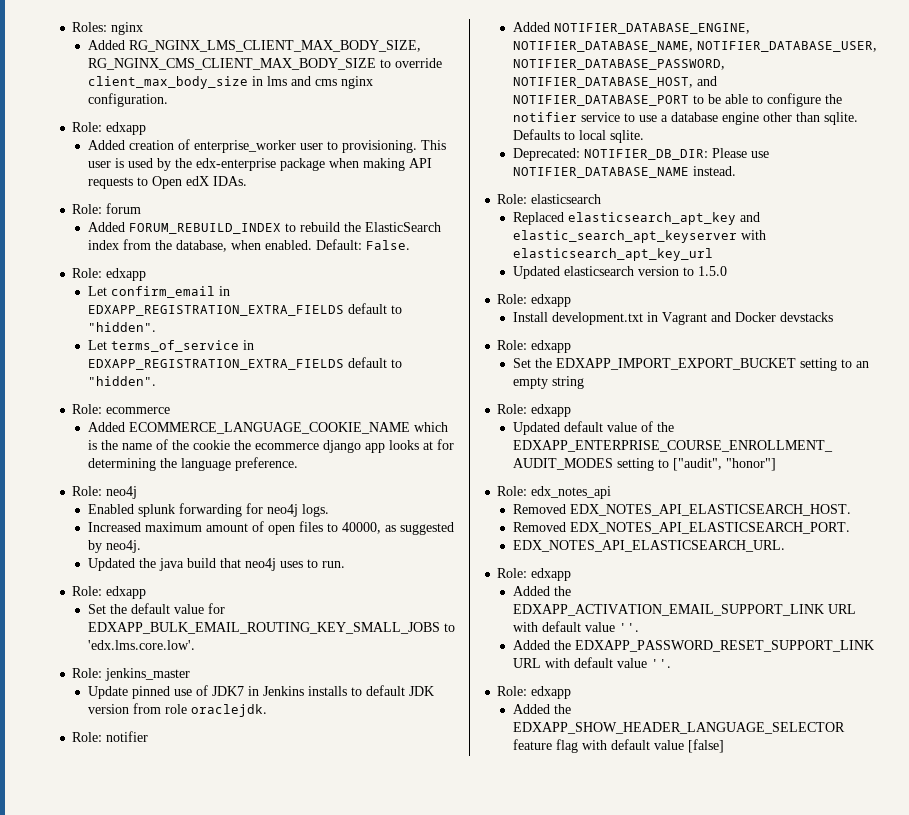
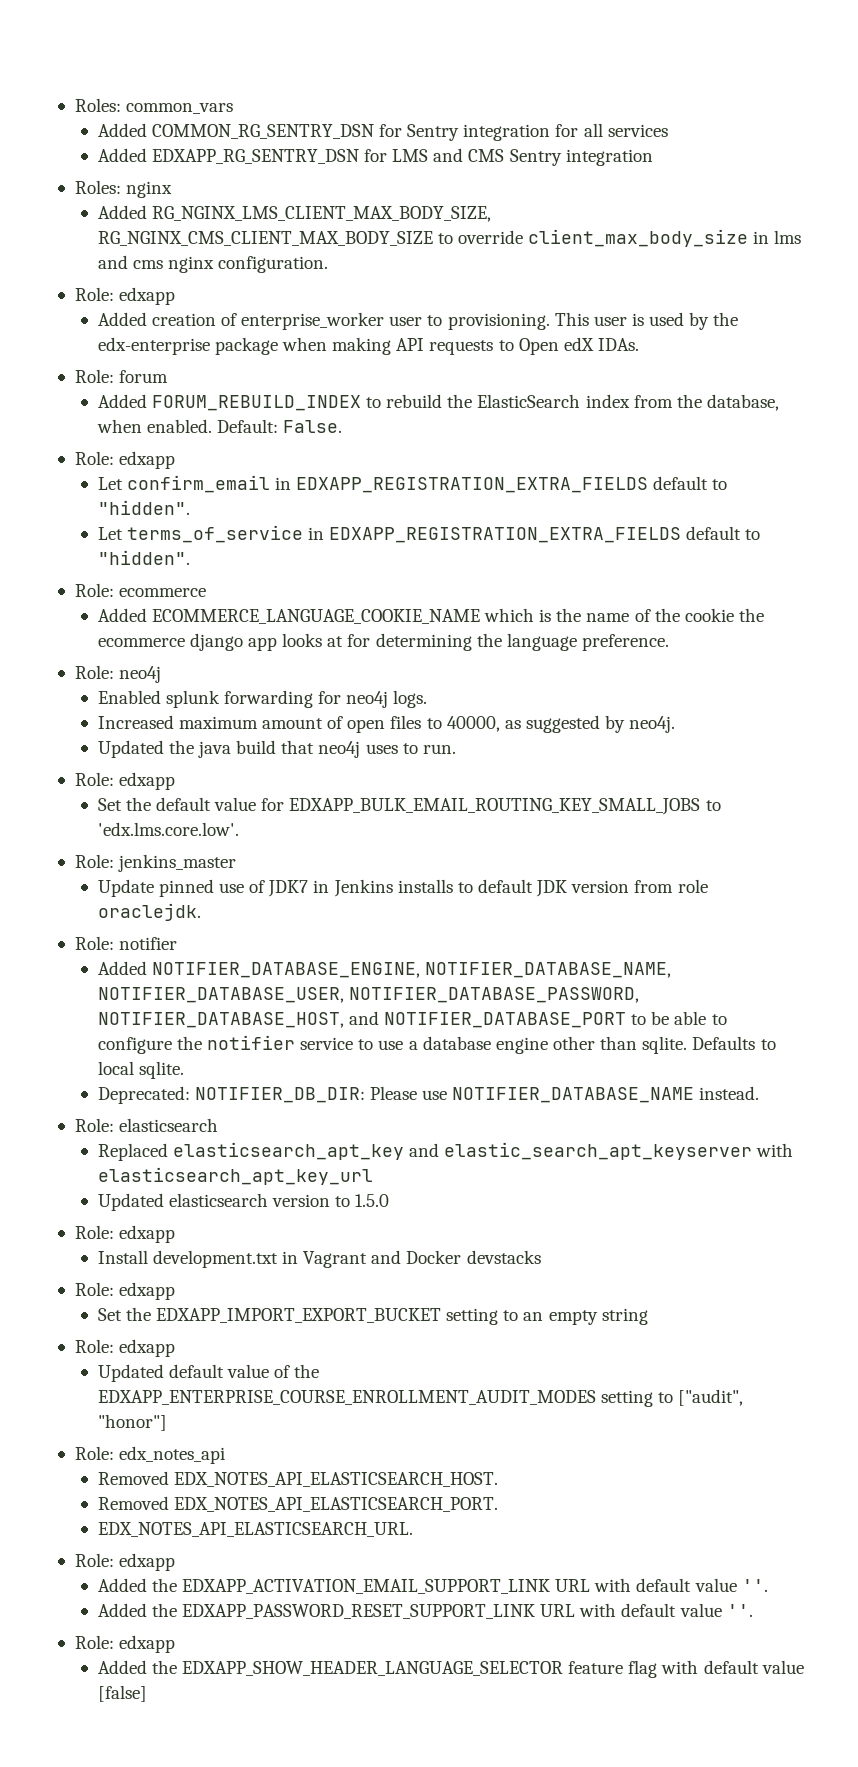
[72,22,108,32] Roles: -> [74,98,234,114] [97,123,668,141] [97,148,653,166] [74,180,121,194] Roles: common_vars // Added COMMON_RG_SENTRY_DSN for Sentry integration for all services // Added EDXAPP_RG_SENTRY_DSN for LMS and CMS Sentry integration // Roles:

